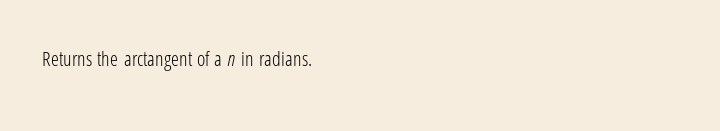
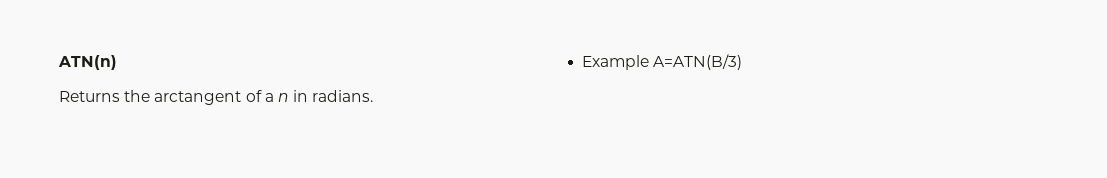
(42, 59) none -> [58,55,117,70] ATN(n) //
(312, 58) none -> [582,54,743,70] // Example A=ATN(B/3)

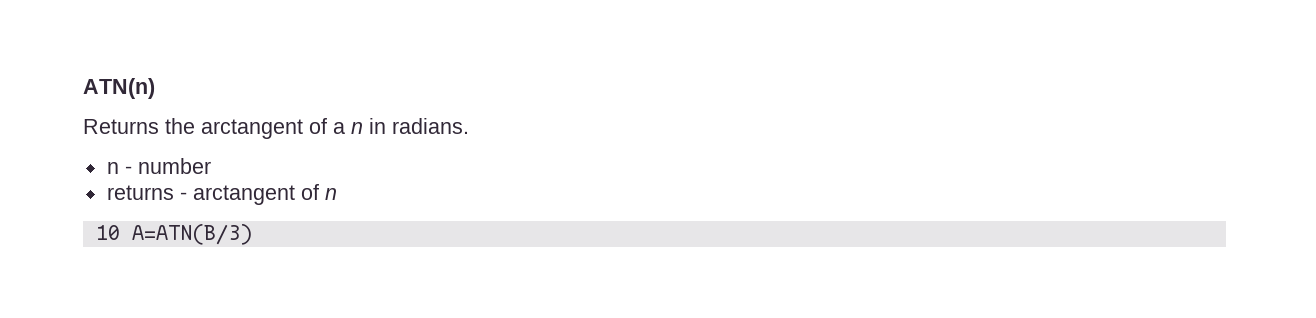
[582,55,650,70] Example -> [106,158,211,174] [106,184,337,205] [95,225,120,240] n - number // returns - arctangent of n // 10

